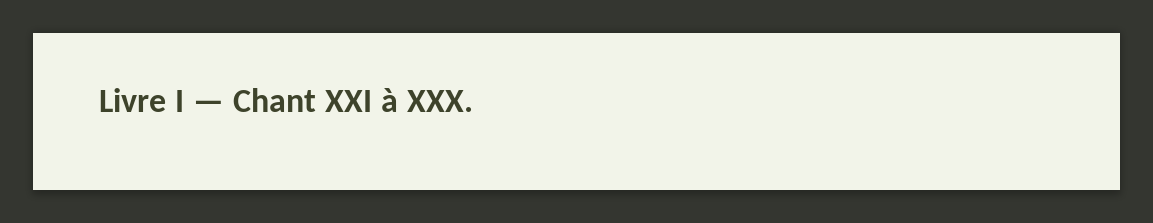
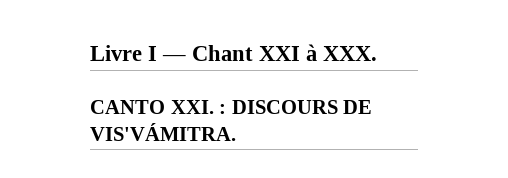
(474, 101) none -> [90,100,373,114] [90,123,236,141] // CANTO XXI. : DISCOURS DE VIS'VÁMITRA.

